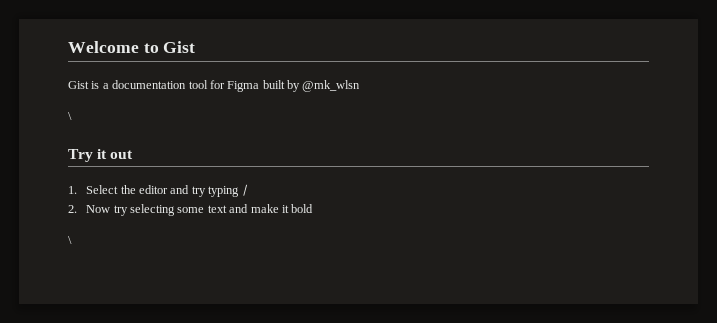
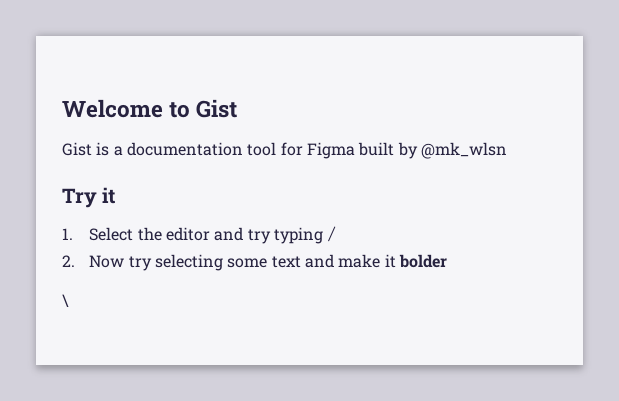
[68,112,72,120] // \ -> (507, 150) none
[110,150,134,159] out -> (116, 195) none
[291,204,314,213] bold -> [398,254,447,268] bolder

